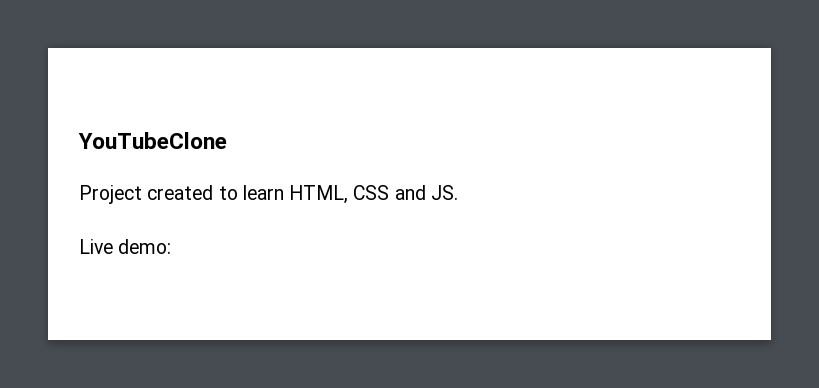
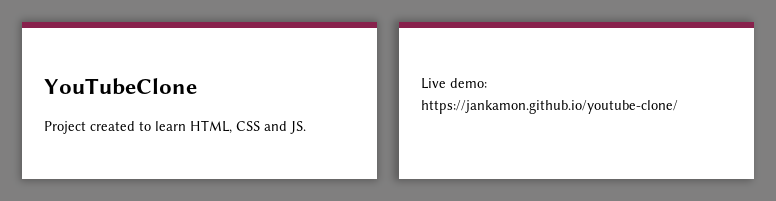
(172, 246) none -> [421,100,678,114] https://jankamon.github.io/youtube-clone/

